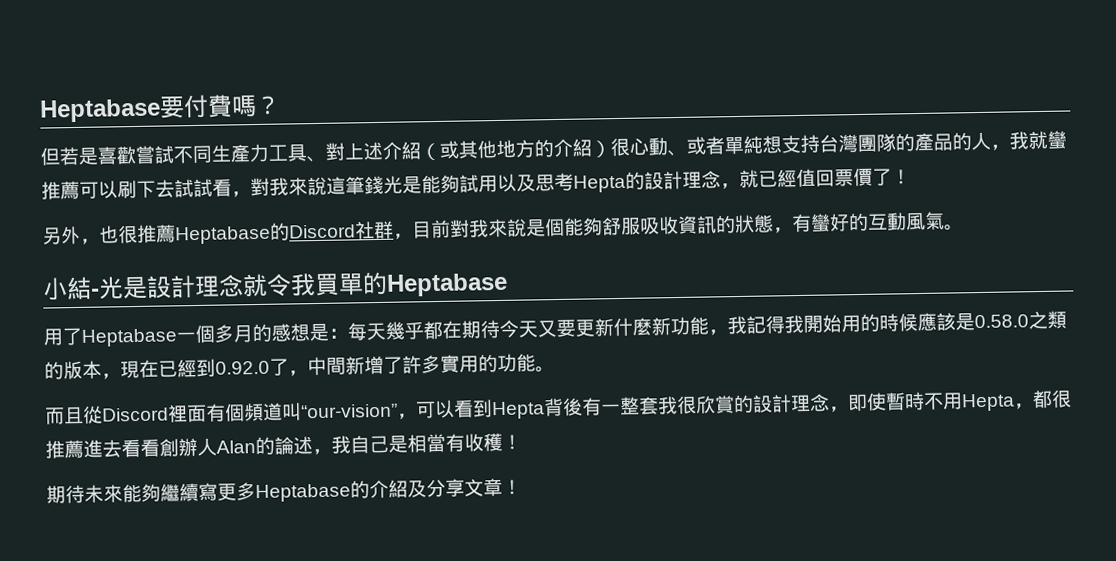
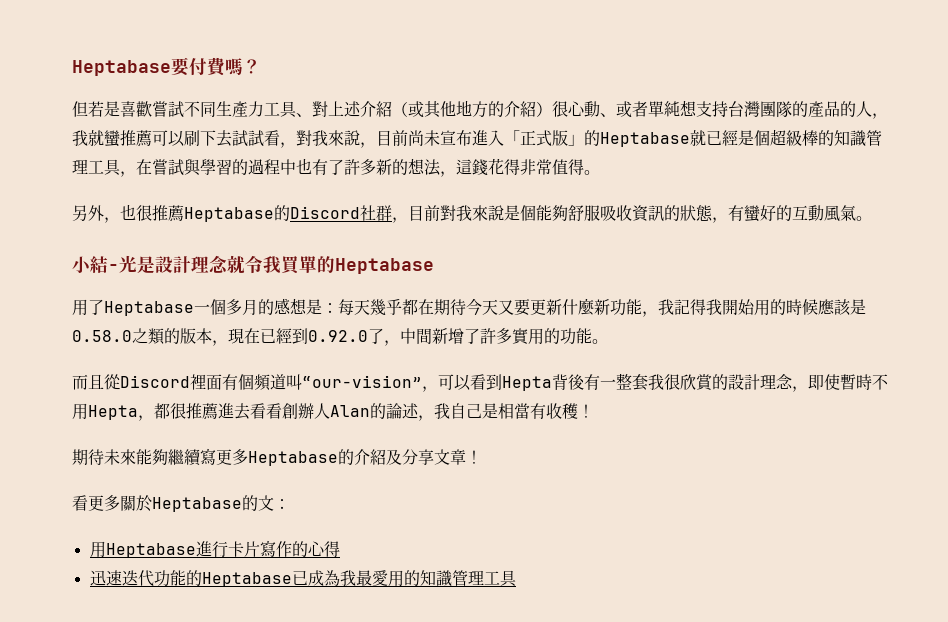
[326,167,911,195] 這筆錢光是能夠試用以及思考Hepta的設計理念，就已經值回票價了！ -> [360,129,882,148] [72,158,600,177] ，目前尚未宣布進入「正式版」的Heptabase就已經是個超級棒的知識管理工具，在嘗試與學習的過程中也有了許多新的想法，這錢花得非常值得。
(522, 487) none -> [72,495,290,512] [89,540,340,558] [89,570,517,587] // 看更多關於Heptabase的文： // 用Heptabase進行卡片寫作的心得 // 迅速迭代功能的Heptabase已成為我最愛用的知識管理工具

